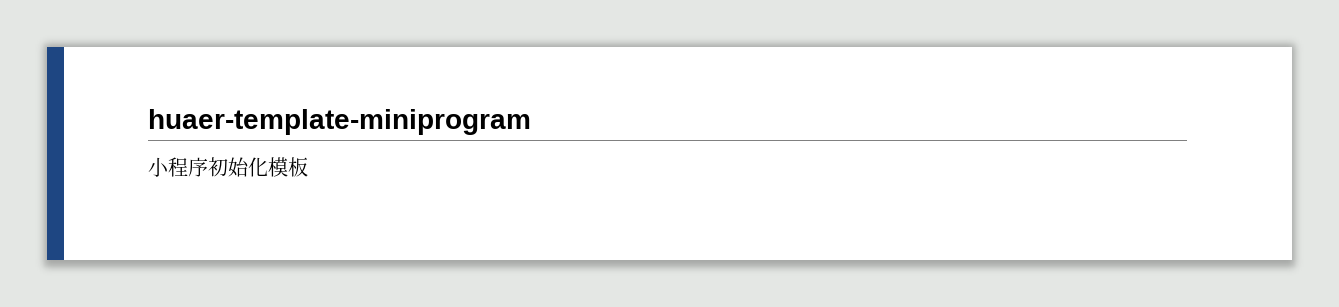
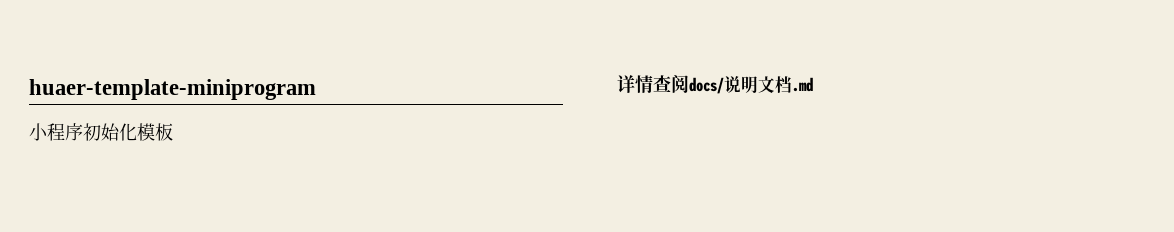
(308, 167) none -> [617,75,813,94] // 详情查阅docs/说明文档.md

